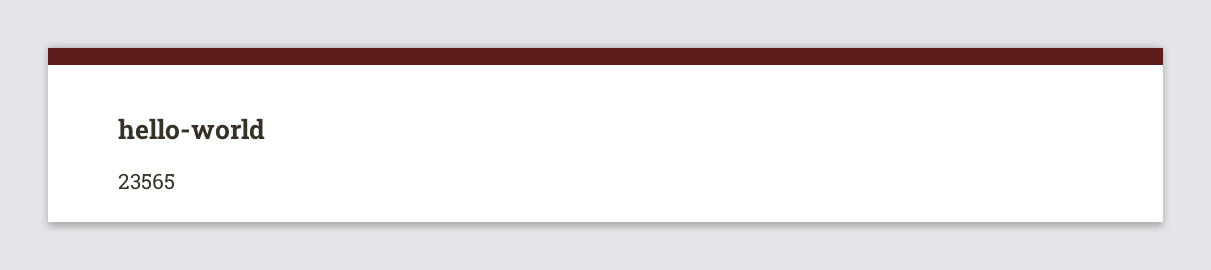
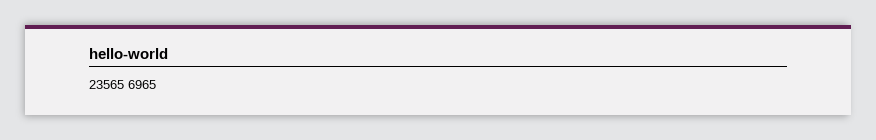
(175, 181) none -> [128,80,156,89] 6965

